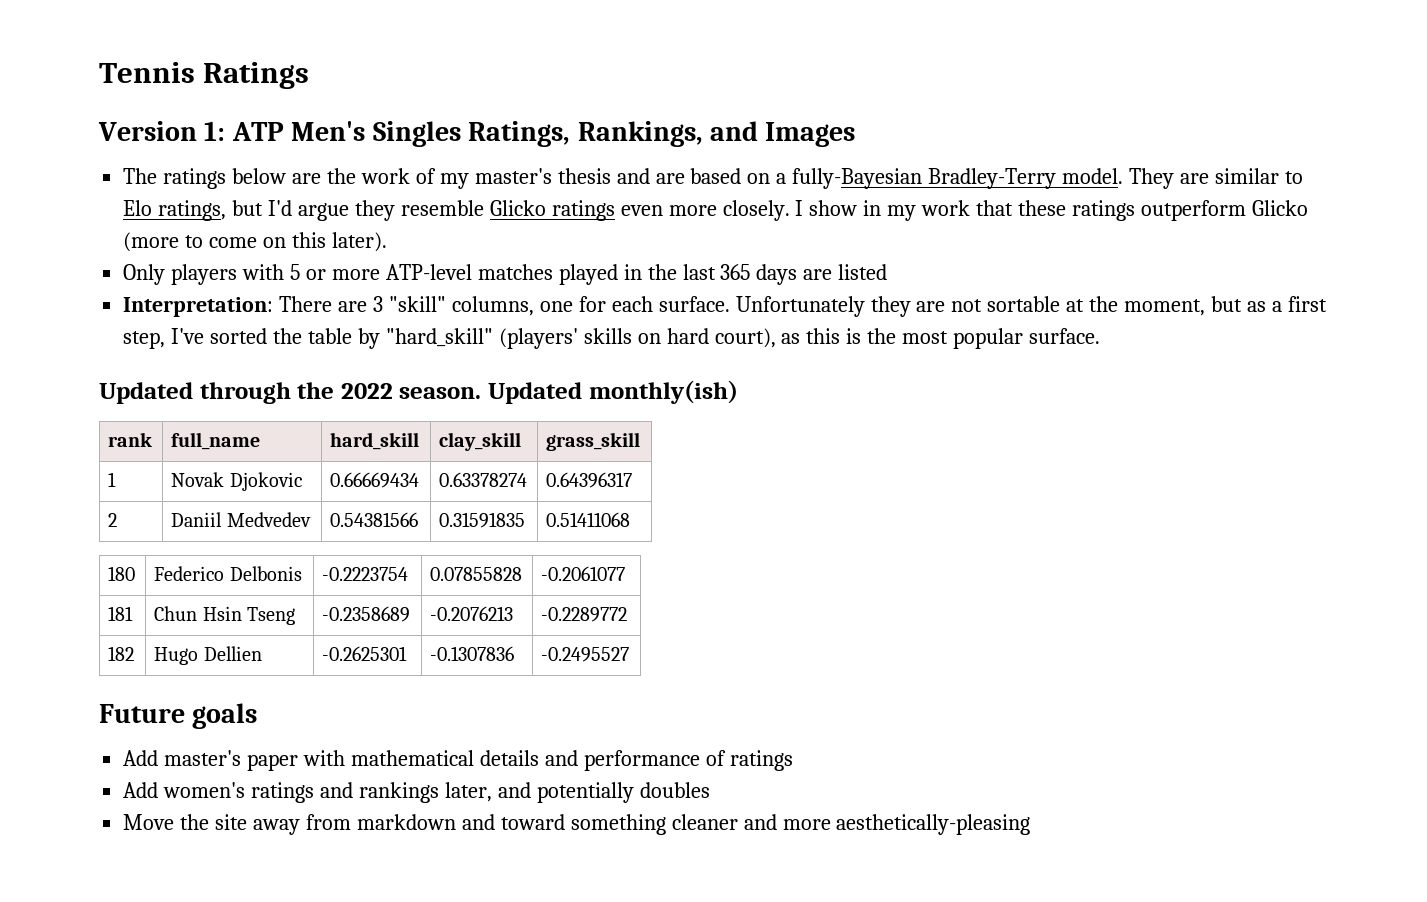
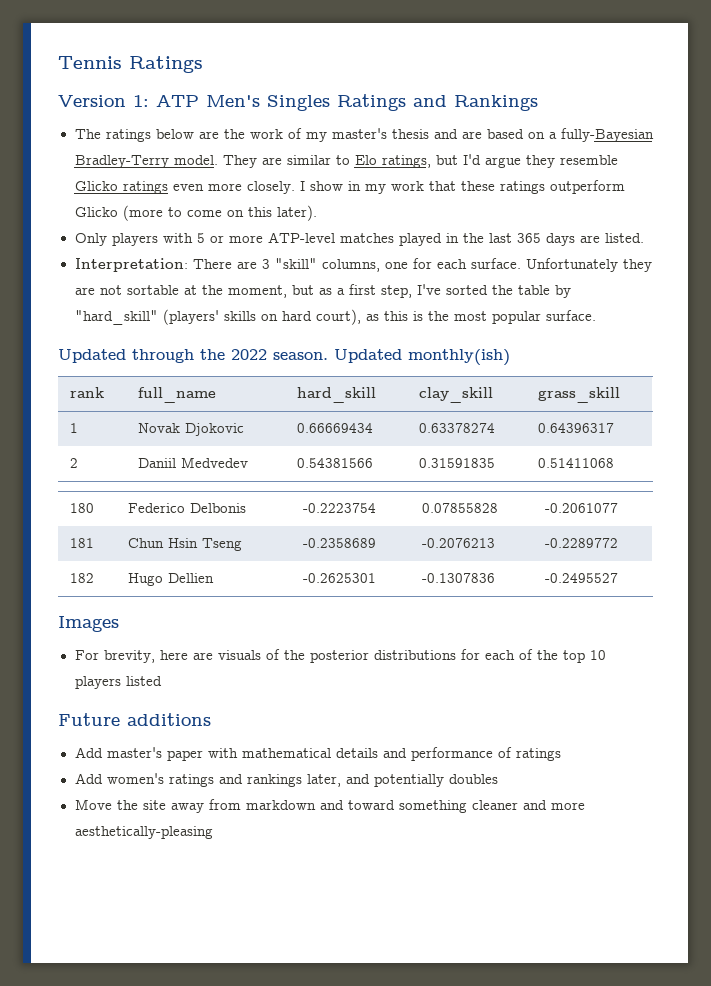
[468,121,856,147] Ratings, Rankings, and Images -> [337,94,538,111] Ratings and Rankings
[838,264,888,280] listed -> [604,233,644,243] listed.
(630, 654) none -> [58,616,119,632] [74,649,606,663] [74,676,162,689] // Images // For brevity, here are visuals of the posterior distributions for each of the top 10 players listed
[192,703,258,729] goals -> [127,713,211,726] additions

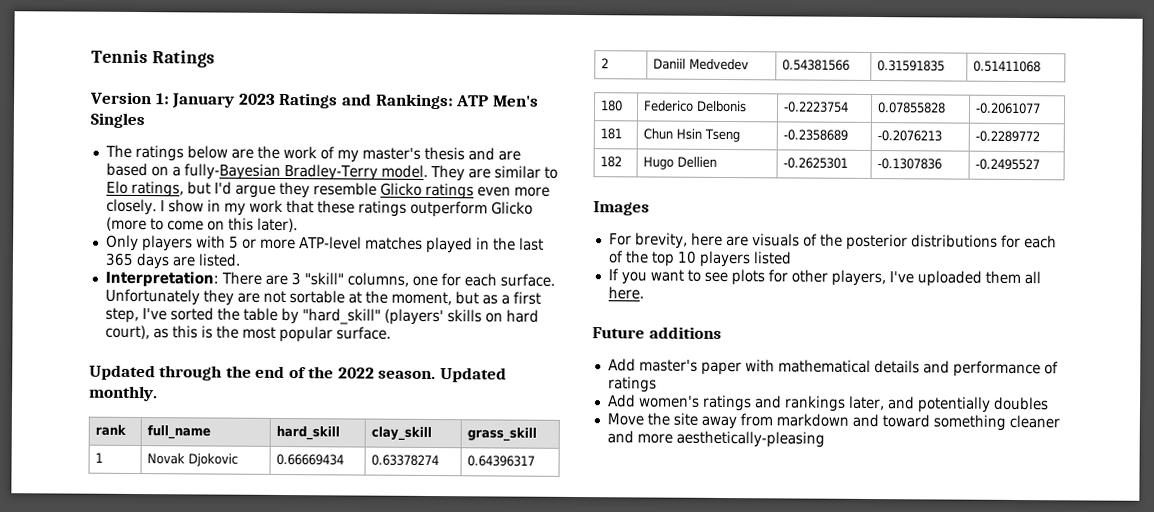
(149, 101) none -> [171,92,454,110] January 2023 Ratings and Rankings:
[337,94,538,111] Ratings and Rankings -> (145, 120) none
(225, 354) none -> [255,365,335,379] end of the
[408,349,510,366] monthly(ish) -> [89,385,158,402] monthly.
(162, 681) none -> [607,268,1041,287] [607,286,644,300] // If you want to see plots for other players, I've uploaded them all here.

